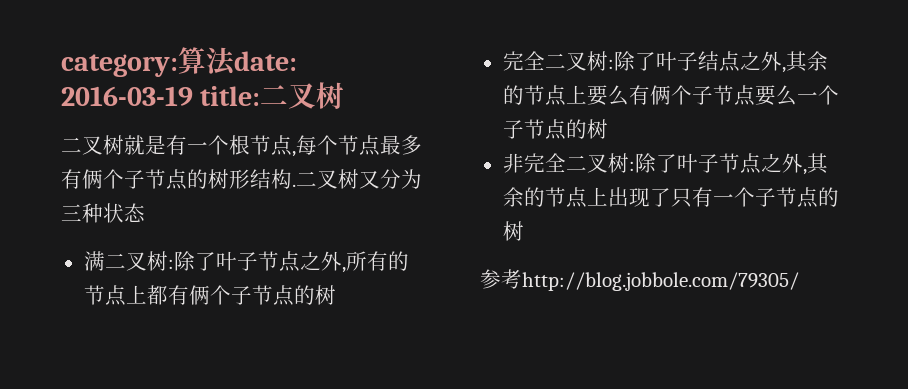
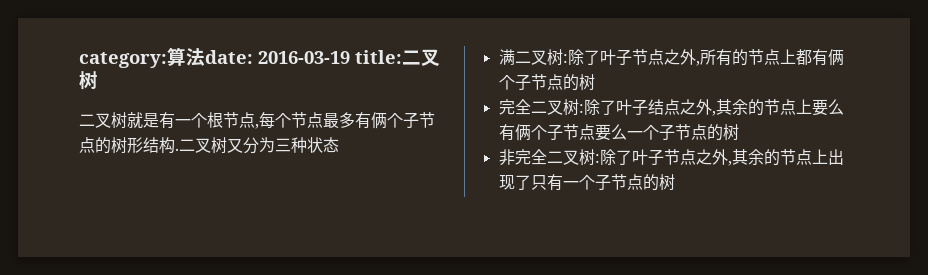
[480,269,799,291] // 参考http://blog.jobbole.com/79305/ -> (675, 182) none

